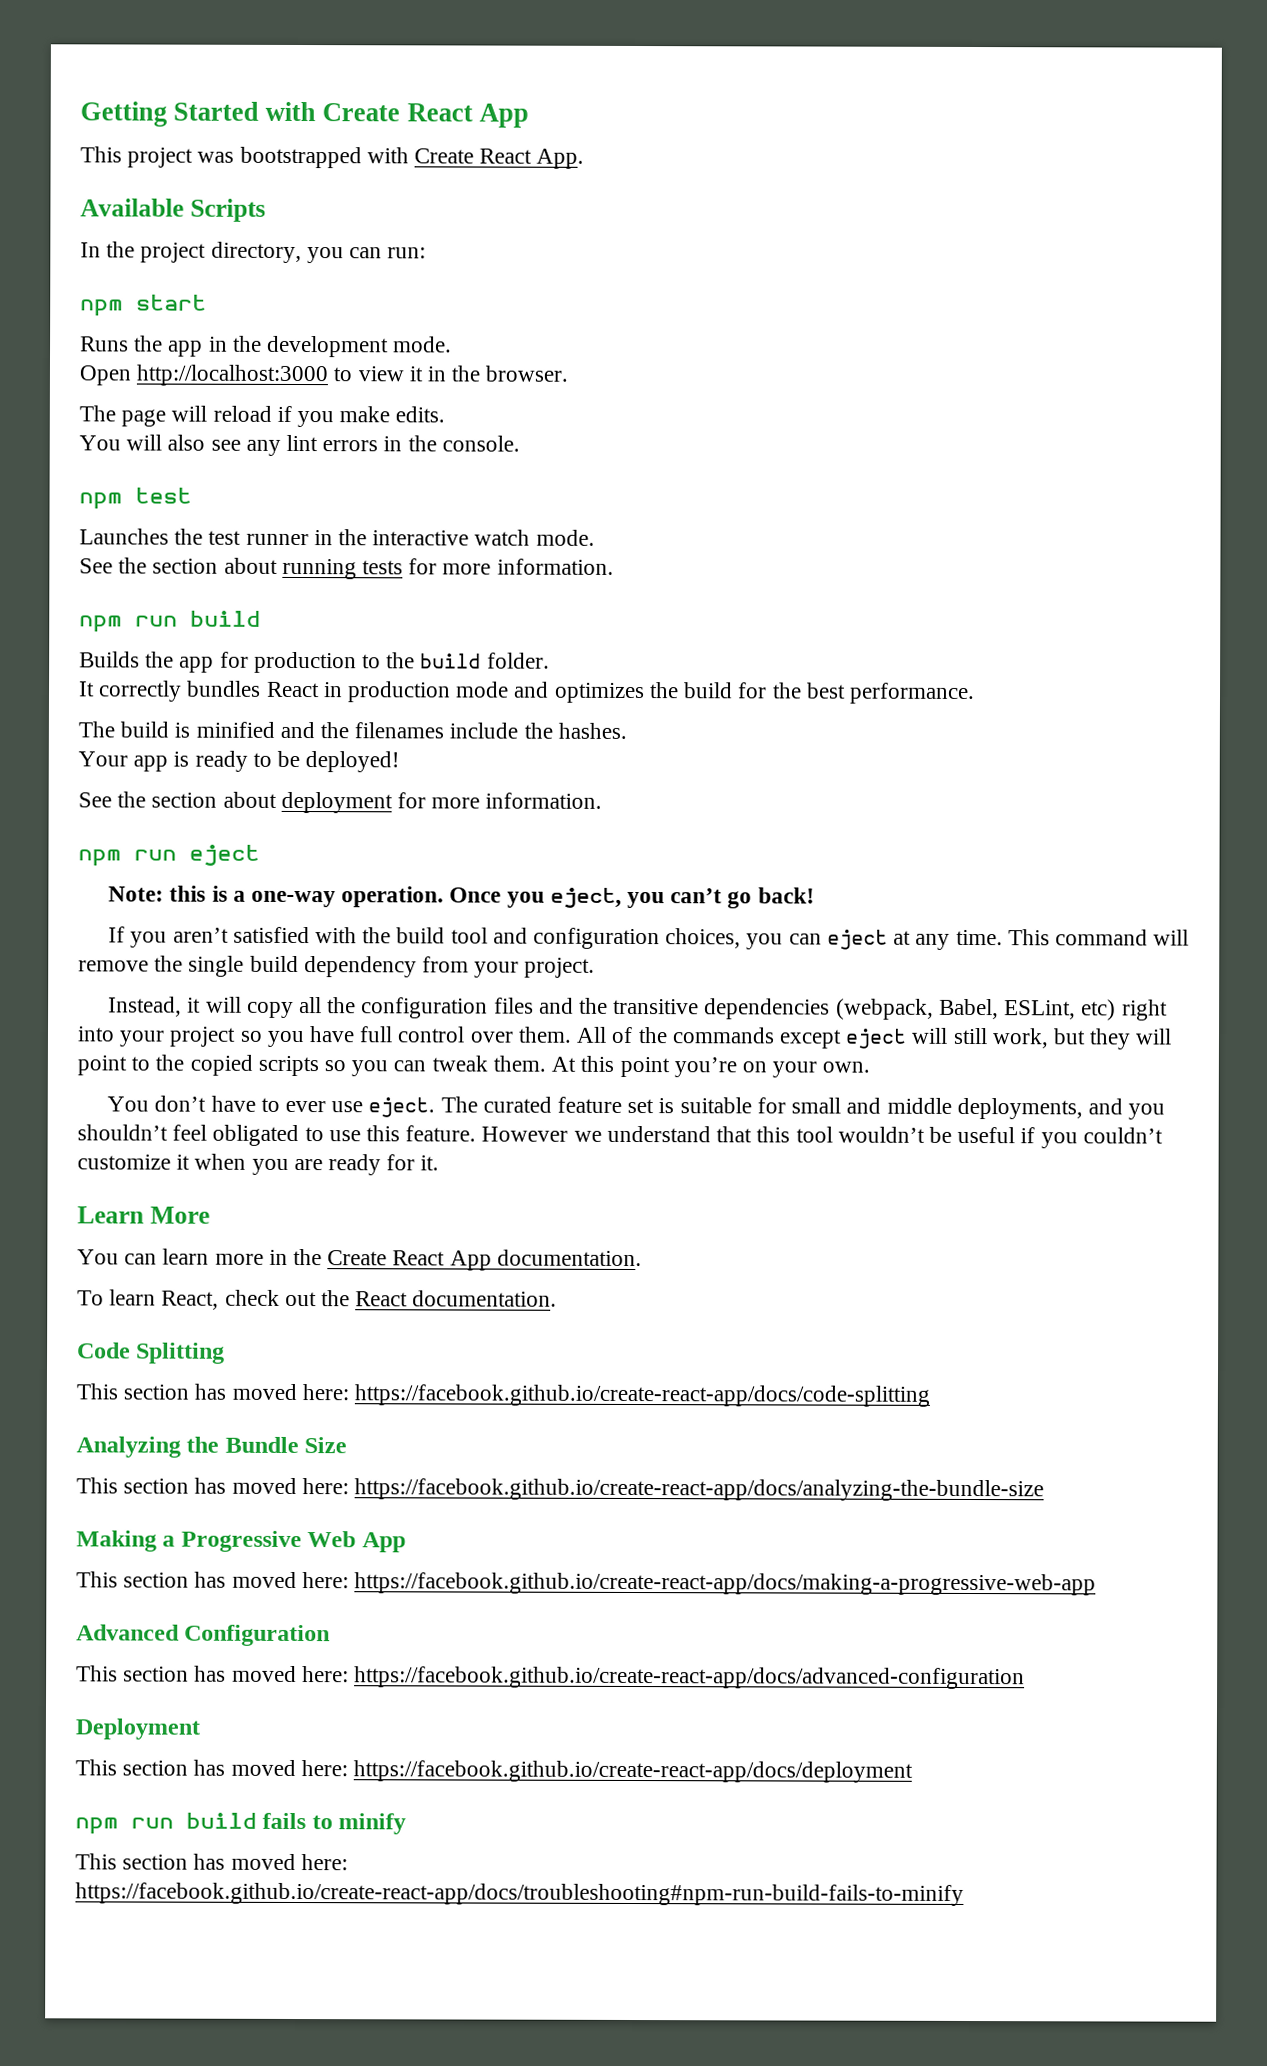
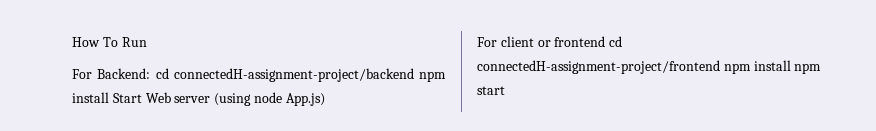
[80,101,529,128] [80,146,585,169] [80,198,266,222] [80,241,427,264] [80,294,207,317] [80,335,453,358] [79,364,569,387] [79,405,446,428] [79,434,520,456] [79,487,192,510] [79,528,595,546] [79,557,614,580] [79,610,261,633] [79,651,550,674] [78,680,975,705] [78,721,627,739] [78,750,401,773] [78,791,603,814] [78,844,260,867] [108,885,815,909] [108,926,1190,950] [78,955,596,978] [108,996,1168,1021] [77,1026,1173,1050] [77,1054,871,1078] [107,1095,1166,1120] [77,1124,1163,1149] [77,1153,440,1176] [77,1206,210,1224] [77,1248,642,1271] [77,1289,558,1310] [77,1342,226,1364] [76,1383,931,1407] [76,1436,348,1458] [76,1477,1045,1502] [76,1530,406,1553] [76,1571,1097,1596] [76,1624,331,1647] [76,1665,1026,1690] [75,1718,200,1740] [75,1759,914,1783] [75,1812,407,1835] [75,1853,348,1871] [75,1882,964,1906] Getting Started with Create React App // This project was bootstrapped with Create React App. // Available Scripts // In the project directory, you can run: // npm start // Runs the app in the development mode. // Open http://localhost:3000 to view it in the browser. // The page will reload if you make edits. // You will also see any lint errors in the console. // npm test // Launches the test runner in the interactive watch mode. // See the section about running tests for more information. // npm run build // Builds the app for production to the build folder. // It correctly bundles React in production mode and optimizes the build for the best performance. // The build is minified and the filenames include the hashes. // Your app is ready to be deployed! // See the section about deployment for more information. // npm run eject // Note: this is a one-way operation. Once you eject, you can’t go back! // If you aren’t satisfied with the build tool and configuration choices, you can eject at any time. This command will remove the single build dependency from your project. // Instead, it will copy all the configuration files and the transitive dependencies (webpack, Babel, ESLint, etc) right into your project so you have full control over them. All of the commands except eject will still work, but they will point to the copied scripts so you can tweak them. At this point you’re on your own. // You don’t have to ever use eject. The curated feature set is suitable for small and middle deployments, and you shouldn’t feel obligated to use this feature. However we understand that this tool wouldn’t be useful if you couldn’t customize it when you are ready for it. // Learn More // You can learn more in the Create React App documentation. // To learn React, check out the React documentation. // Code Splitting // This section has moved here: https://facebook.github.io/create-react-app/docs/code-splitting // Analyzing the Bundle Size // This section has moved here: https://facebook.github.io/create-react-app/docs/analyzing-the-bundle-size // Making a Progressive Web App // This section has moved here: https://facebook.github.io/create-react-app/docs/making-a-progressive-web-app // Advanced Configuration // This section has moved here: https://facebook.github.io/create-react-app/docs/advanced-configuration // Deployment // This section has moved here: https://facebook.github.io/create-react-app/docs/deployment // npm run build fails to minify // This section has moved here: https://facebook.github.io/create-react-app/docs/troubleshooting#npm-run-build-fails-to-minify -> [72,37,147,47] [72,68,446,82] [72,92,325,106] [477,36,623,47] [477,60,822,74] [477,86,505,95] How To Run // For Backend: cd connectedH-assignment-project/backend npm install Start Web server (using node App.js) // For client or frontend cd connectedH-assignment-project/frontend npm install npm start

